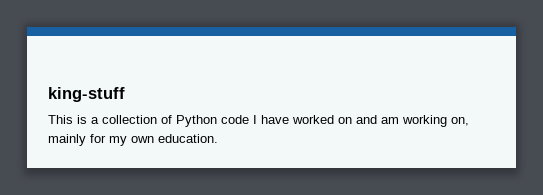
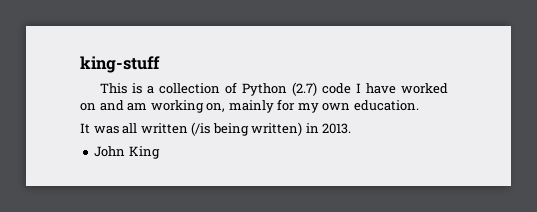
(217, 121) none -> [292,82,318,96] (2.7)
(218, 138) none -> [80,122,352,136] [94,146,160,159] // It was all written (/is being written) in 2013. // John King

